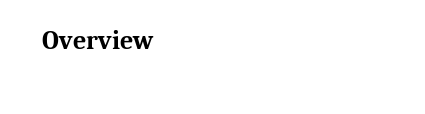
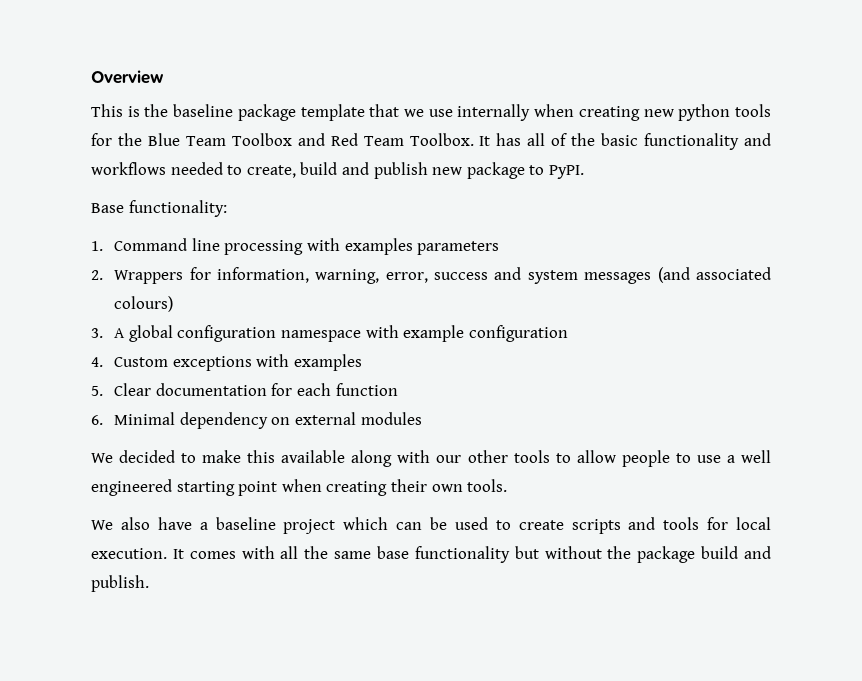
(154, 39) none -> [91,104,771,121] [91,133,771,150] [91,162,584,179] [91,200,227,217] [91,238,500,255] [91,267,771,284] [114,296,174,312] [91,325,568,342] [91,354,362,371] [91,383,398,396] [91,412,422,429] [91,450,771,467] [91,479,508,496] [91,517,771,534] [91,546,771,563] [91,575,149,592] // This is the baseline package template that we use internally when creating new python tools for the Blue Team Toolbox and Red Team Toolbox. It has all of the basic functionality and workflows needed to create, build and publish new package to PyPI. // Base functionality: // 1. Command line processing with examples parameters // 2. Wrappers for information, warning, error, success and system messages (and associated colours) // 3. A global configuration namespace with example configuration // 4. Custom exceptions with examples // 5. Clear documentation for each function // 6. Minimal dependency on external modules // We decided to make this available along with our other tools to allow people to use a well engineered starting point when creating their own tools. // We also have a baseline project which can be used to create scripts and tools for local execution. It comes with all the same base functionality but without the package build and publish.

